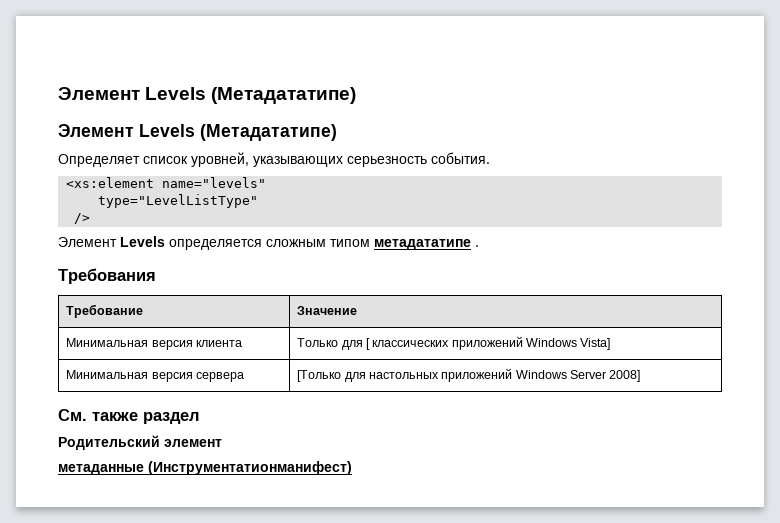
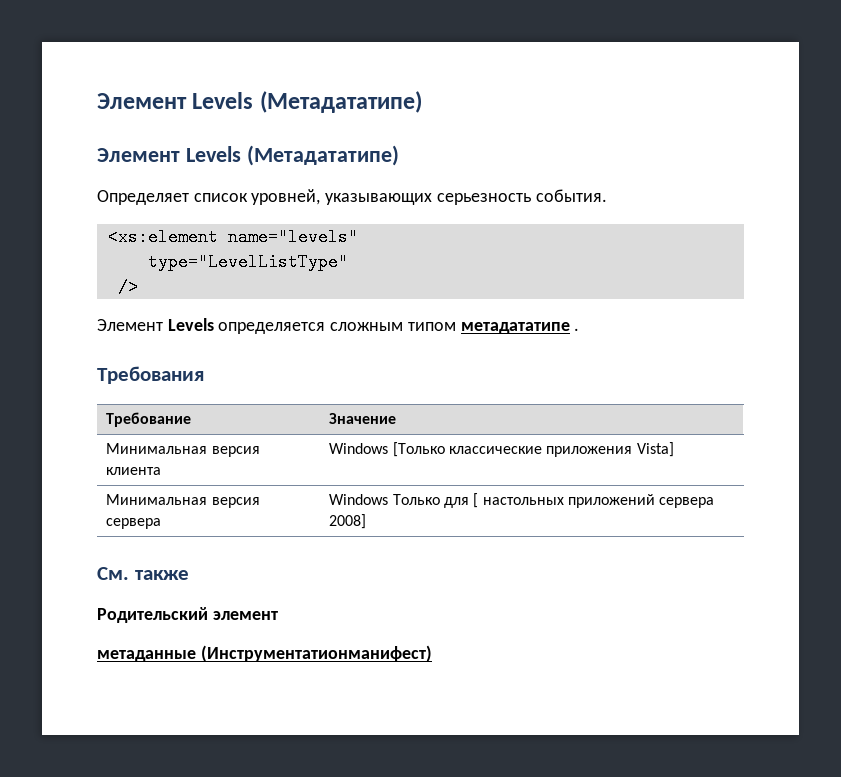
[297,336,611,350] [66,370,244,382] [297,368,607,382] Только для [ классических приложений Windows Vista] // Минимальная версия сервера | [Только для настольных приложений Windows Server -> [329,442,674,457] [106,494,260,508] [106,518,162,529] [329,493,715,508] Windows [Только классические приложения Vista] // Минимальная версия сервера | Windows Только для [ настольных приложений сервера
[143,412,199,424] раздел -> (189, 575) none

